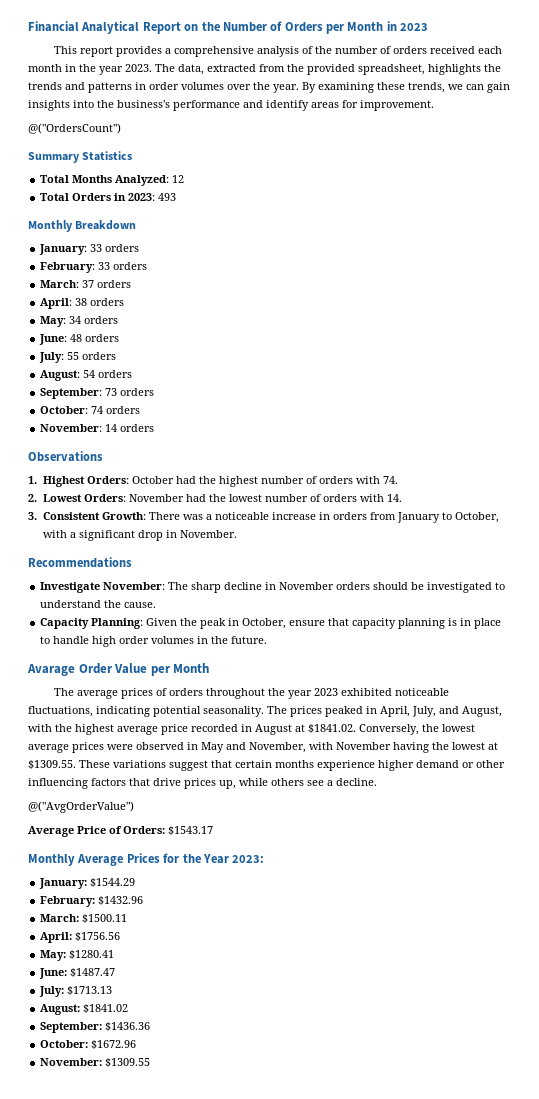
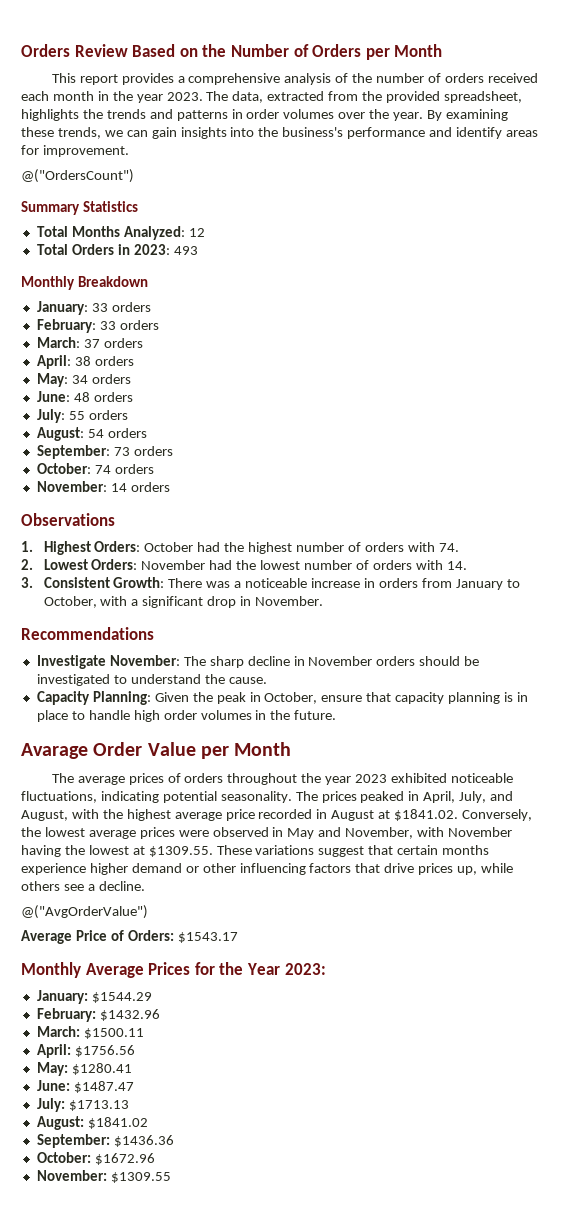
[28,21,181,34] Financial Analytical Report -> [21,44,176,57] Orders Review Based
[386,21,429,31] in 2023 -> (443, 50) none

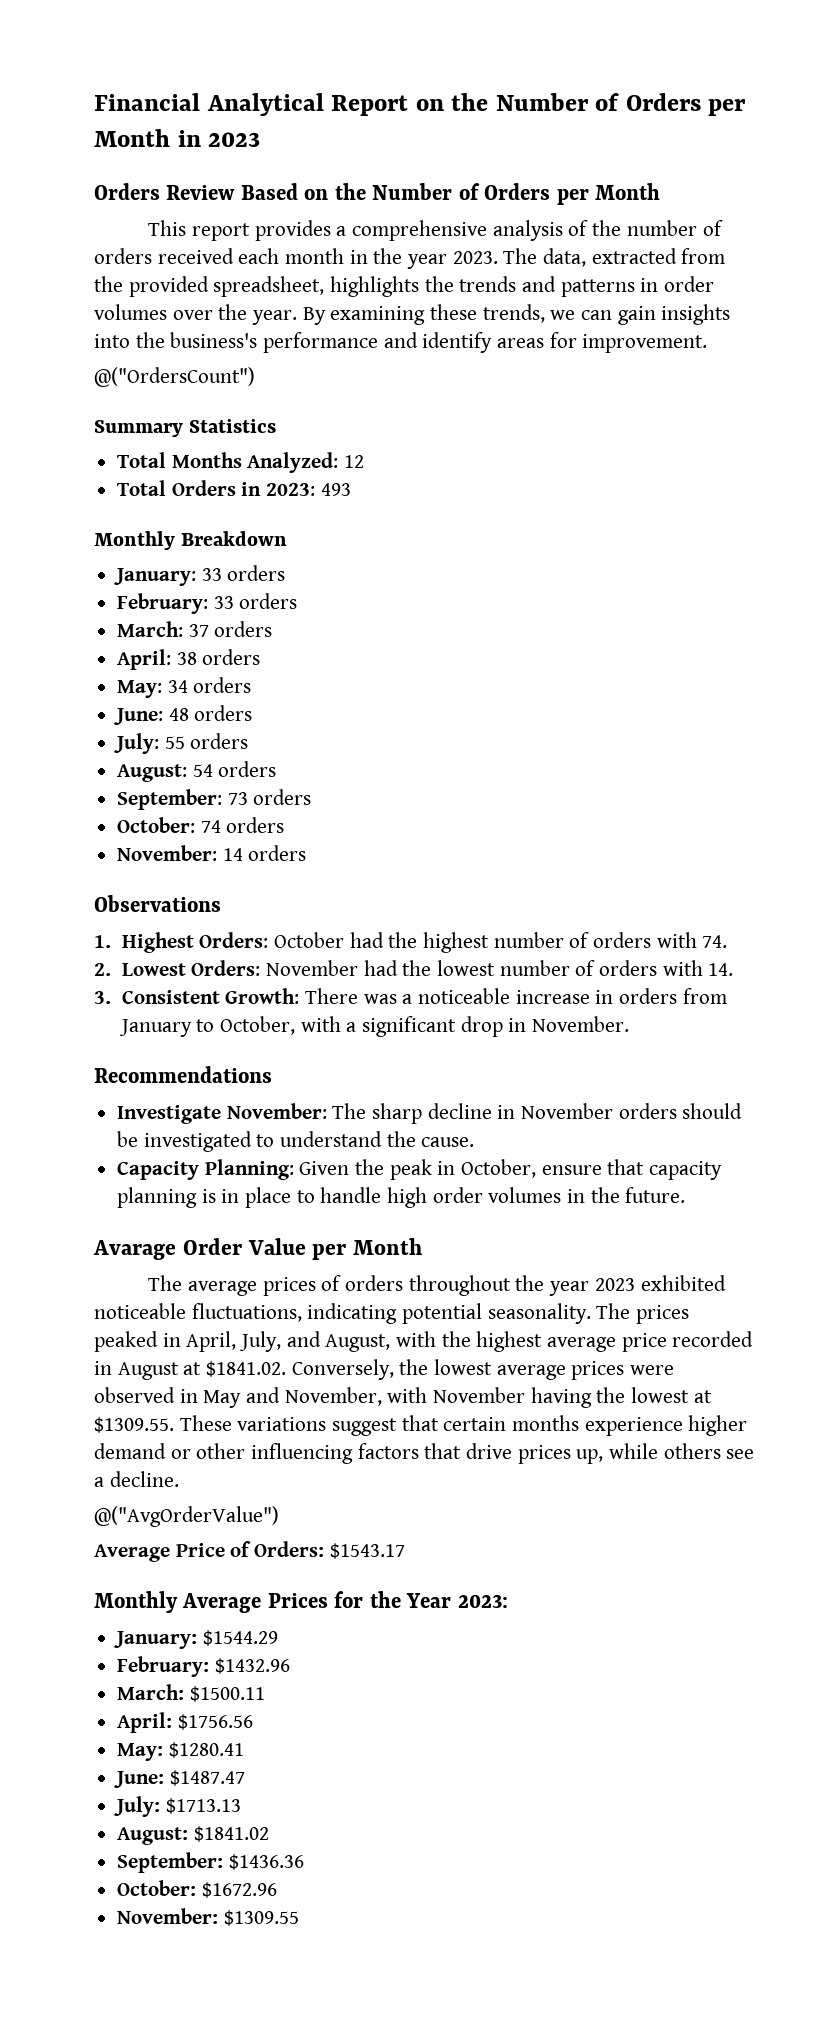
(21, 50) none -> [94,93,747,116] [94,129,261,147] Financial Analytical Report on the Number of Orders per Month in 2023 //

